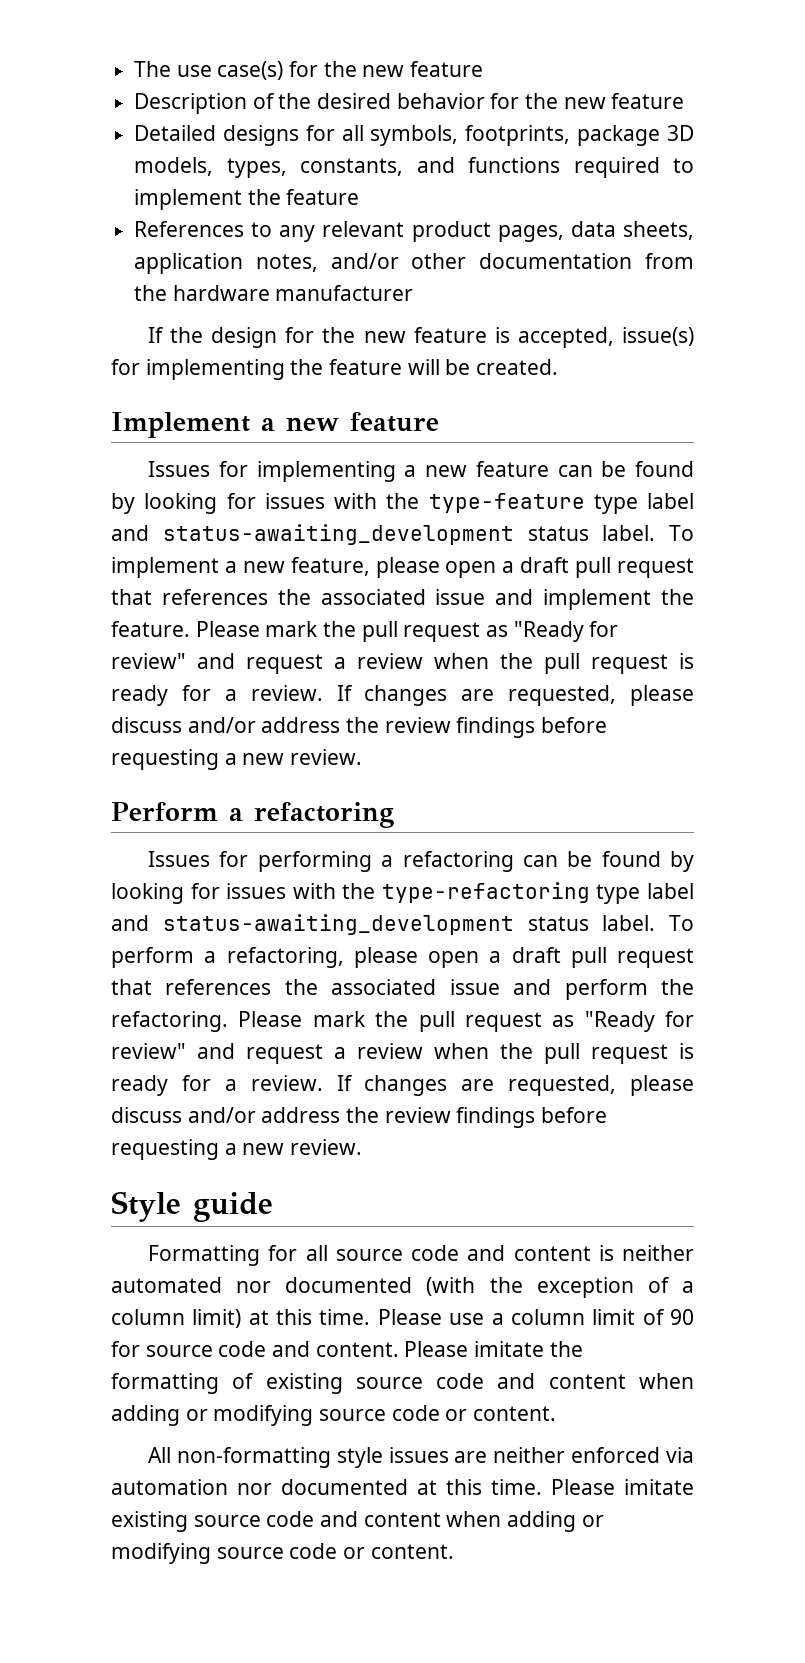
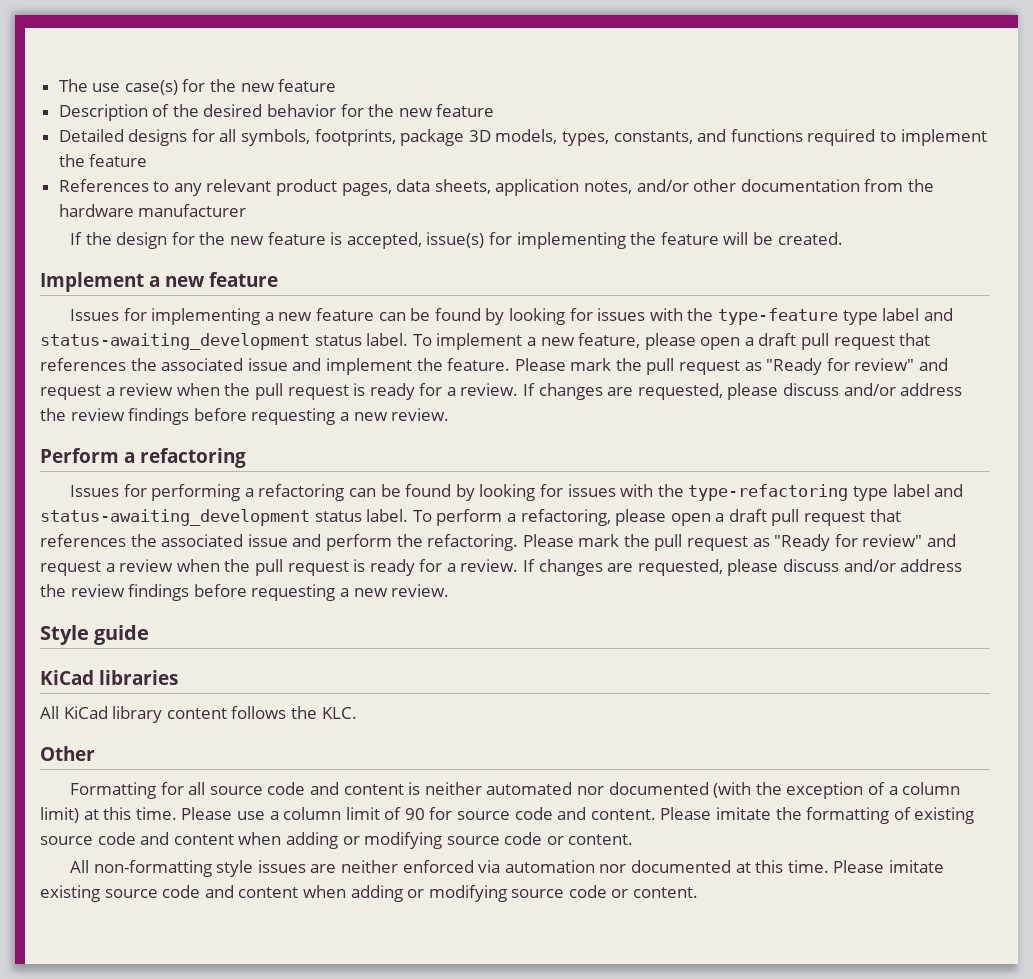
(273, 1207) none -> [40,670,178,685] [40,706,357,723] [40,746,95,761] // KiCad libraries // All KiCad library content follows the KLC. // Other

